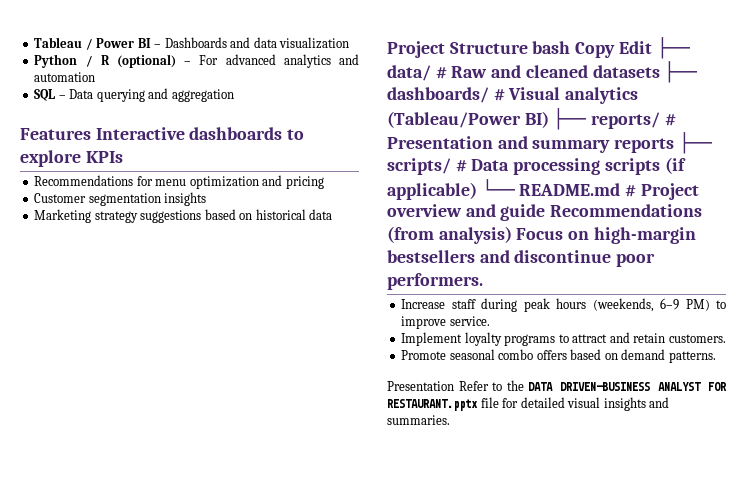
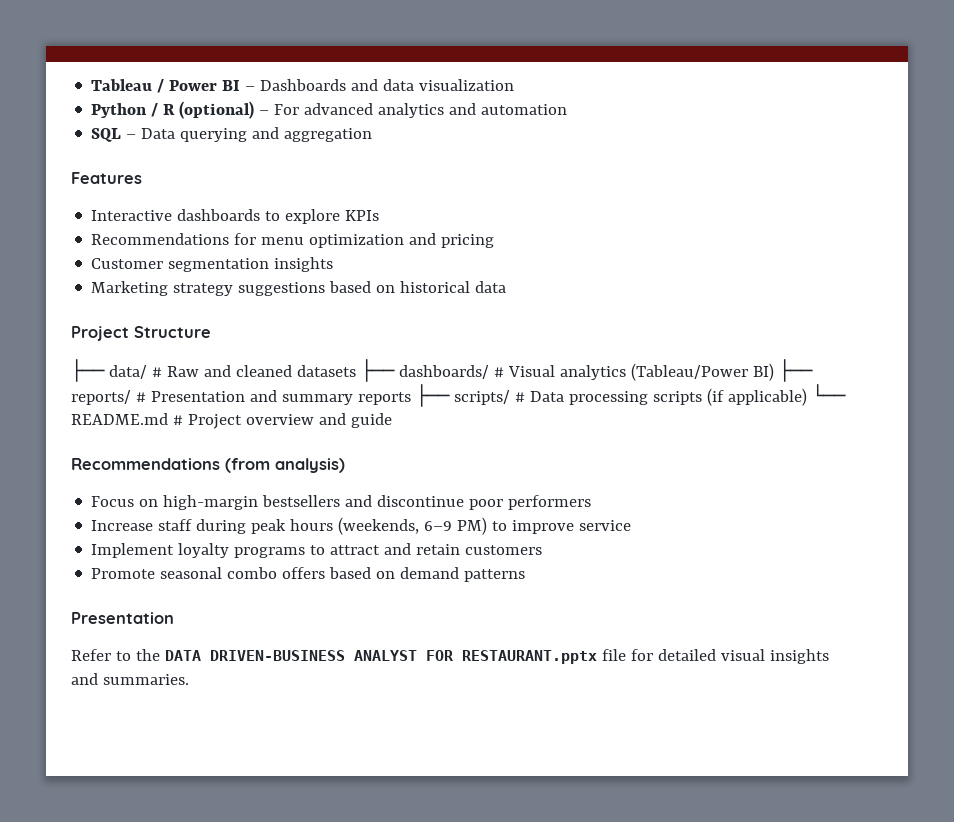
(91, 134) none -> (142, 178) //
[532,41,652,58] bash Copy Edit -> (211, 332) //
(546, 212) none -> (392, 420) //
(512, 235) none -> (345, 465) //
[387,273,483,290] performers. -> [508,495,592,510] performers
[449,316,490,326] service. -> [579,520,632,531] service
[668,334,726,343] customers. -> [465,545,543,555] customers
[668,351,716,363] [387,381,454,391] patterns. // Presentation -> [464,569,526,582] [71,612,174,624] patterns // Presentation //

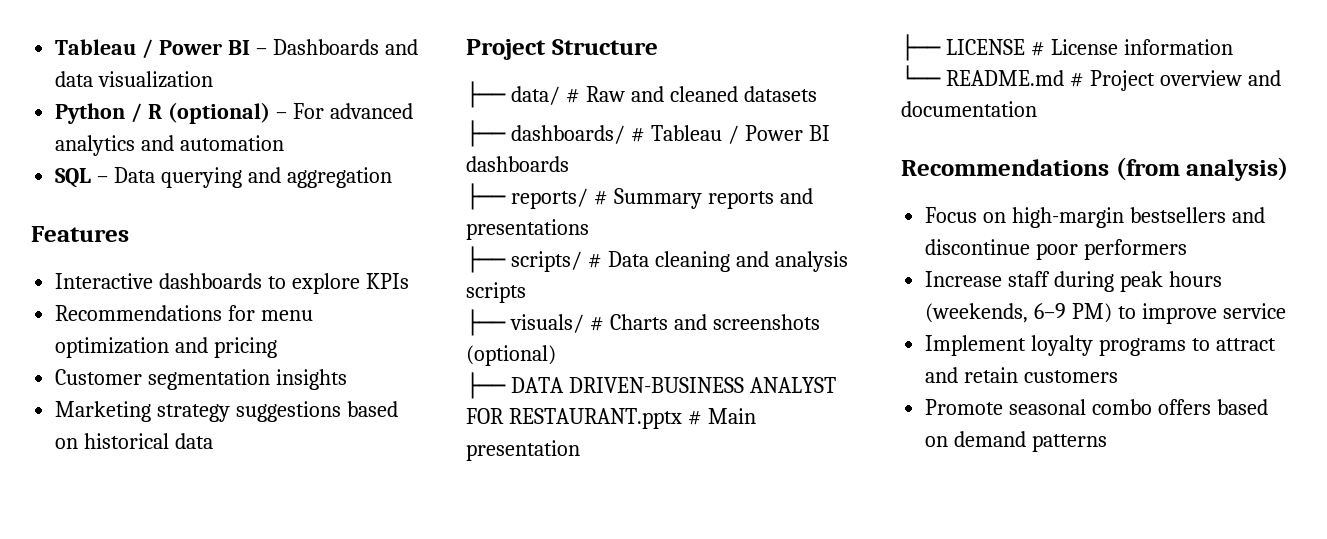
(356, 371) none -> (817, 94) //
[507,359,813,382] [71,384,807,407] Visual analytics (Tableau/Power BI) ├── reports/ # Presentation and summary reports ├── scripts/ # Data processing scripts (if applicable) -> [650,125,830,144] [466,156,569,172] [466,183,813,210] [466,219,589,240] [466,246,848,273] [466,282,526,303] [466,309,820,336] [466,345,556,366] [466,372,836,399] [466,408,756,429] [466,440,580,461] [901,34,1233,61] Tableau / Power BI dashboards // ├── reports/ # Summary reports and presentations // ├── scripts/ # Data cleaning and analysis scripts // ├── visuals/ # Charts and screenshots (optional) // ├── DATA DRIVEN-BUSINESS ANALYST FOR RESTAURANT.pptx # Main presentation // ├── LICENSE # License information //
[350,413,392,428] guide -> [901,101,1037,117] documentation
[71,612,174,624] [71,649,829,664] [71,673,189,685] // Presentation // Refer to the DATA DRIVEN-BUSINESS ANALYST FOR RESTAURANT.pptx file for detailed visual insights and summaries. -> (1108, 443) none

